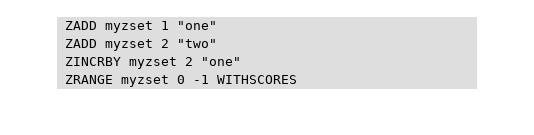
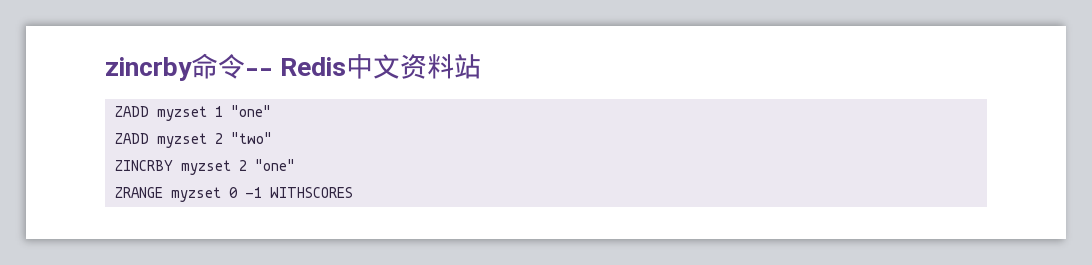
(64, 25) none -> [105,53,482,81] zincrby命令-- Redis中文资料站 //

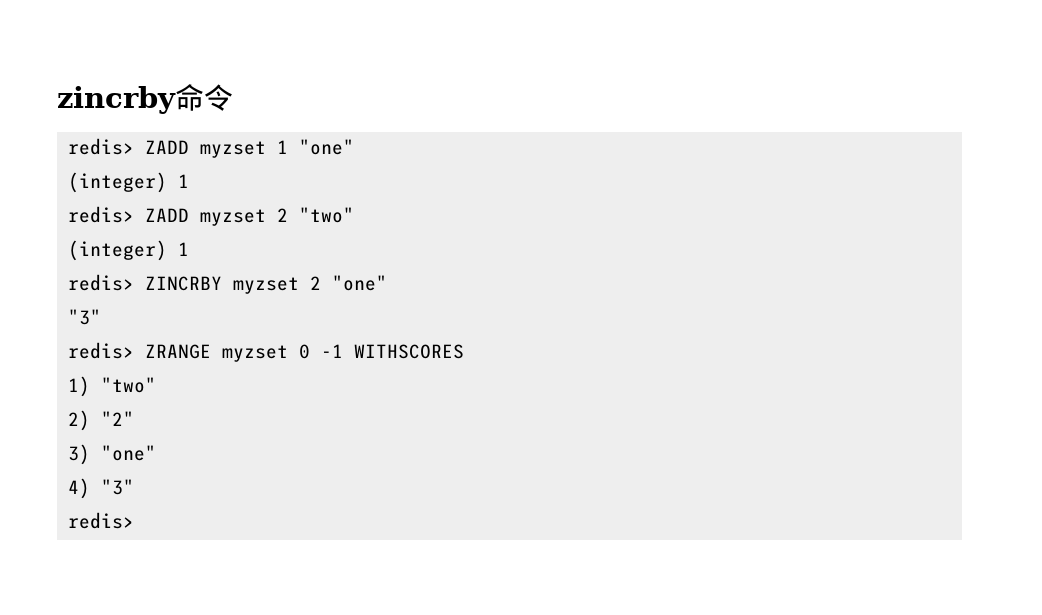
[245,54,482,79] -- Redis中文资料站 // -> [67,138,134,155] // redis>
(271, 111) none -> [67,172,189,193] [67,206,134,223] (integer) 1 // redis>
(272, 138) none -> [67,240,189,261] [67,274,134,291] (integer) 1 // redis>
(295, 165) none -> [67,309,101,325] [67,342,134,359] "3" // redis>
(353, 192) none -> [67,376,156,397] [67,410,134,431] [67,444,156,465] [67,478,134,499] [67,512,134,529] // 1) "two" // 2) "2" // 3) "one" // 4) "3" // redis>

